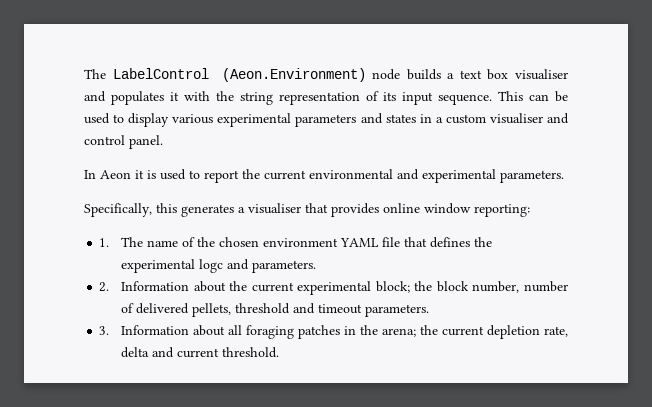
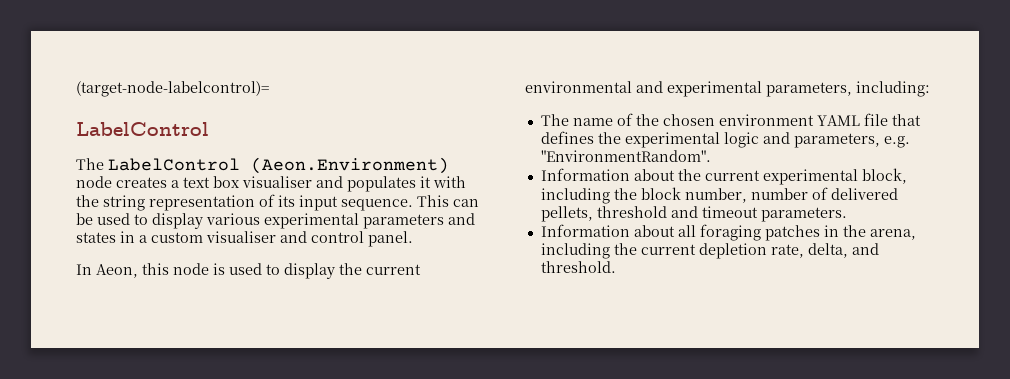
(84, 74) none -> [76,81,269,97] [76,122,209,136] (target-node-labelcontrol)= // LabelControl //
[406,69,441,80] builds -> [116,177,167,188] creates
[100,170,144,179] Aeon it -> [96,263,209,278] Aeon, this node
[204,170,239,183] report -> [284,263,335,279] display
[500,170,564,183] [84,203,530,217] [99,238,110,247] parameters. // Specifically, this generates a visualiser that provides online window reporting: // 1. -> [766,81,930,97] parameters, including: //
[198,259,316,273] [99,282,110,292] logc and parameters. // 2. -> [723,132,910,148] [540,150,711,162] logic and parameters, e.g. "EnvironmentRandom". //
[375,281,410,293] block; -> [861,168,907,184] [540,188,610,204] block, including
[99,326,110,335] 3. -> (847, 214) none
[381,328,416,337] arena; -> [869,229,916,240] [540,243,610,259] arena, including
[120,347,219,358] delta and current -> [807,243,879,258] delta, and

